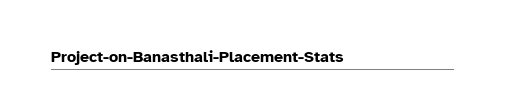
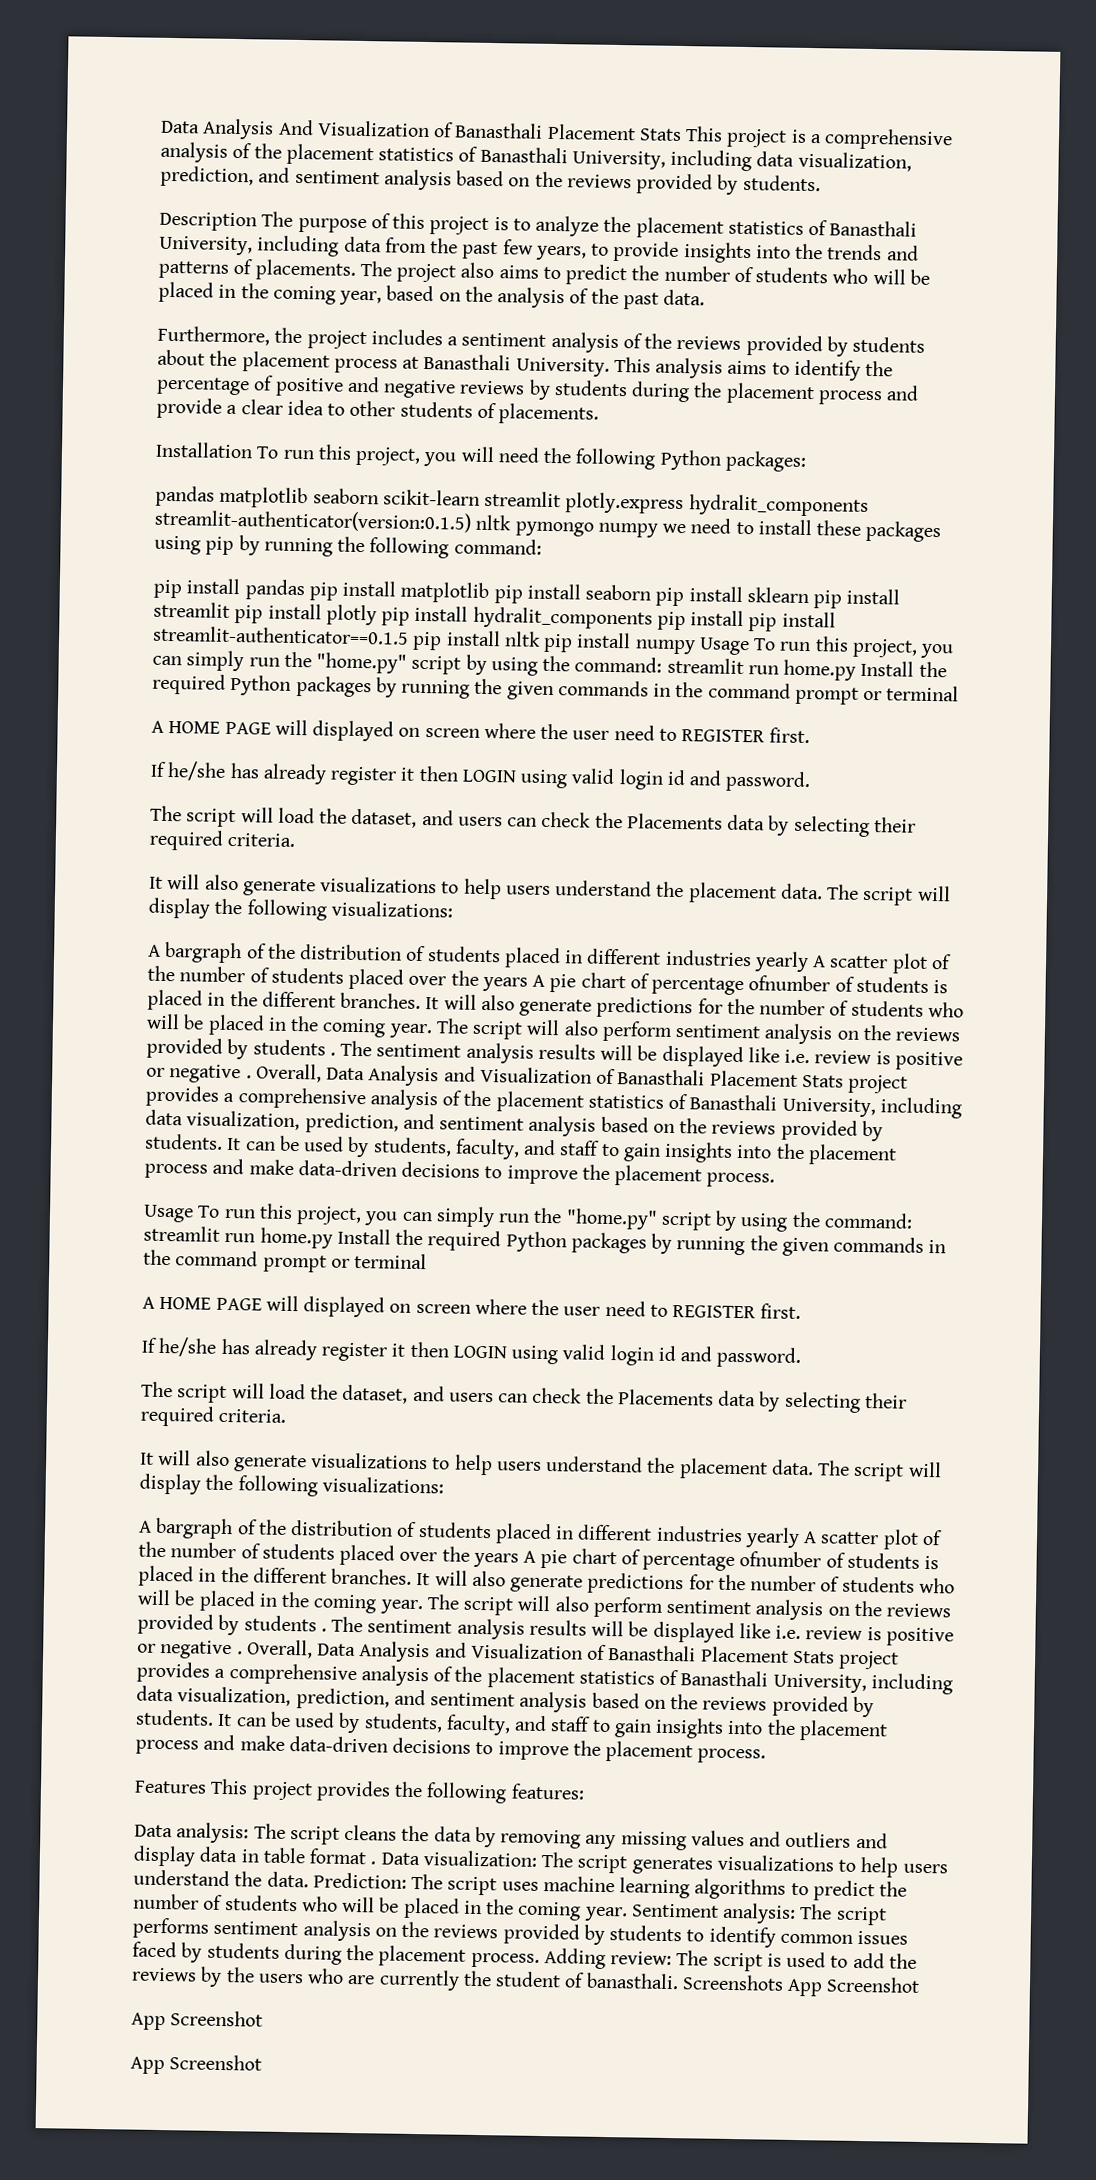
[51,50,344,65] Project-on-Banasthali-Placement-Stats -> [160,118,954,151] [160,141,912,172] [160,165,821,195] [159,211,918,239] [159,235,919,264] [158,258,930,286] [158,281,706,310] [157,325,926,357] [157,349,894,381] [156,375,920,406] [156,397,600,425] [155,441,807,472] [155,485,869,517] [154,508,942,543] [154,535,542,559] [153,578,901,609] [153,601,836,632] [153,625,955,659] [152,650,947,681] [152,673,960,705] [151,719,811,744] [150,760,812,793] [150,805,916,838] [149,829,296,851] [149,873,951,906] [148,897,453,921] [148,941,952,974] [147,965,949,996] [147,989,964,1019] [146,1013,962,1045] [146,1037,963,1071] [146,1063,909,1094] [145,1085,962,1119] [145,1109,883,1142] [145,1133,897,1166] [144,1158,776,1188] [143,1203,913,1232] [143,1225,947,1257] [143,1249,428,1273] [142,1295,802,1320] [141,1336,802,1369] [141,1381,907,1413] [140,1405,287,1427] [140,1449,942,1482] [139,1473,444,1497] [138,1517,943,1550] [138,1541,940,1572] [138,1565,955,1595] [137,1589,952,1621] [137,1613,954,1647] [137,1639,900,1670] [136,1661,953,1695] [136,1685,874,1718] [135,1709,888,1742] [135,1734,767,1764] [134,1778,585,1804] [134,1822,888,1851] [133,1845,948,1878] [133,1869,908,1902] [133,1893,887,1926] [132,1917,909,1948] [132,1941,917,1972] [131,1966,921,1997] [131,2010,264,2031] [130,2054,263,2075] Data Analysis And Visualization of Banasthali Placement Stats This project is a comprehensive analysis of the placement statistics of Banasthali University, including data visualization, prediction, and sentiment analysis based on the reviews provided by students. // Description The purpose of this project is to analyze the placement statistics of Banasthali University, including data from the past few years, to provide insights into the trends and patterns of placements. The project also aims to predict the number of students who will be placed in the coming year, based on the analysis of the past data. // Furthermore, the project includes a sentiment analysis of the reviews provided by students about the placement process at Banasthali University. This analysis aims to identify the percentage of positive and negative reviews by students during the placement process and provide a clear idea to other students of placements. // Installation To run this project, you will need the following Python packages: // pandas matplotlib seaborn scikit-learn streamlit plotly.express hydralit_components streamlit-authenticator(version:0.1.5) nltk pymongo numpy we need to install these packages using pip by running the following command: // pip install pandas pip install matplotlib pip install seaborn pip install sklearn pip install streamlit pip install plotly pip install hydralit_components pip install pip install streamlit-authenticator==0.1.5 pip install nltk pip install numpy Usage To run this project, you can simply run the "home.py" script by using the command: streamlit run home.py Install the required Python packages by running the given commands in the command prompt or terminal // A HOME PAGE will displayed on screen where the user need to REGISTER first. // If he/she has already register it then LOGIN using valid login id and password. // The script will load the dataset, and users can check the Placements data by selecting their required criteria. // It will also generate visualizations to help users understand the placement data. The script will display the following visualizations: // A bargraph of the distribution of students placed in different industries yearly A scatter plot of the number of students placed over the years A pie chart of percentage ofnumber of students is placed in the different branches. It will also generate predictions for the number of students who will be placed in the coming year. The script will also perform sentiment analysis on the reviews provided by students . The sentiment analysis results will be displayed like i.e. review is positive or negative . Overall, Data Analysis and Visualization of Banasthali Placement Stats project provides a comprehensive analysis of the placement statistics of Banasthali University, including data visualization, prediction, and sentiment analysis based on the reviews provided by students. It can be used by students, faculty, and staff to gain insights into the placement process and make data-driven decisions to improve the placement process. // Usage To run this project, you can simply run the "home.py" script by using the command: streamlit run home.py Install the required Python packages by running the given commands in the command prompt or terminal // A HOME PAGE will displayed on screen where the user need to REGISTER first. // If he/she has already register it then LOGIN using valid login id and password. // The script will load the dataset, and users can check the Placements data by selecting their required criteria. // It will also generate visualizations to help users understand the placement data. The script will display the following visualizations: // A bargraph of the distribution of students placed in different industries yearly A scatter plot of the number of students placed over the years A pie chart of percentage ofnumber of students is placed in the different branches. It will also generate predictions for the number of students who will be placed in the coming year. The script will also perform sentiment analysis on the reviews provided by students . The sentiment analysis results will be displayed like i.e. review is positive or negative . Overall, Data Analysis and Visualization of Banasthali Placement Stats project provides a comprehensive analysis of the placement statistics of Banasthali University, including data visualization, prediction, and sentiment analysis based on the reviews provided by students. It can be used by students, faculty, and staff to gain insights into the placement process and make data-driven decisions to improve the placement process. // Features This project provides the following features: // Data analysis: The script cleans the data by removing any missing values and outliers and display data in table format . Data visualization: The script generates visualizations to help users understand the data. Prediction: The script uses machine learning algorithms to predict the number of students who will be placed in the coming year. Sentiment analysis: The script performs sentiment analysis on the reviews provided by students to identify common issues faced by students during the placement process. Adding review: The script is used to add the reviews by the users who are currently the student of banasthali. Screenshots App Screenshot // App Screenshot // App Screenshot

